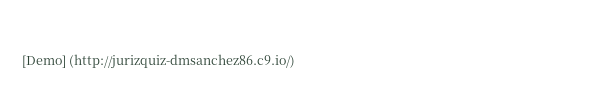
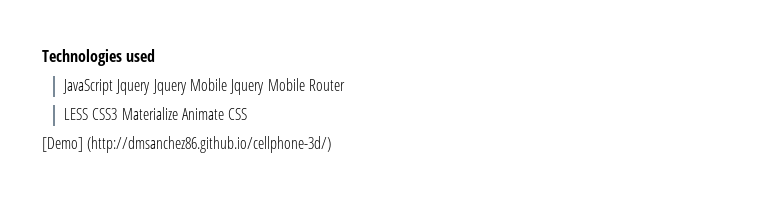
[22,54,296,69] [Demo] (http://jurizquiz-dmsanchez86.c9.io/) -> [42,49,156,66] [62,78,345,95] [63,107,248,120] [42,136,332,153] Technologies used // JavaScript Jquery Jquery Mobile Jquery Mobile Router // LESS CSS3 Materialize Animate CSS // [Demo] (http://dmsanchez86.github.io/cellphone-3d/)

